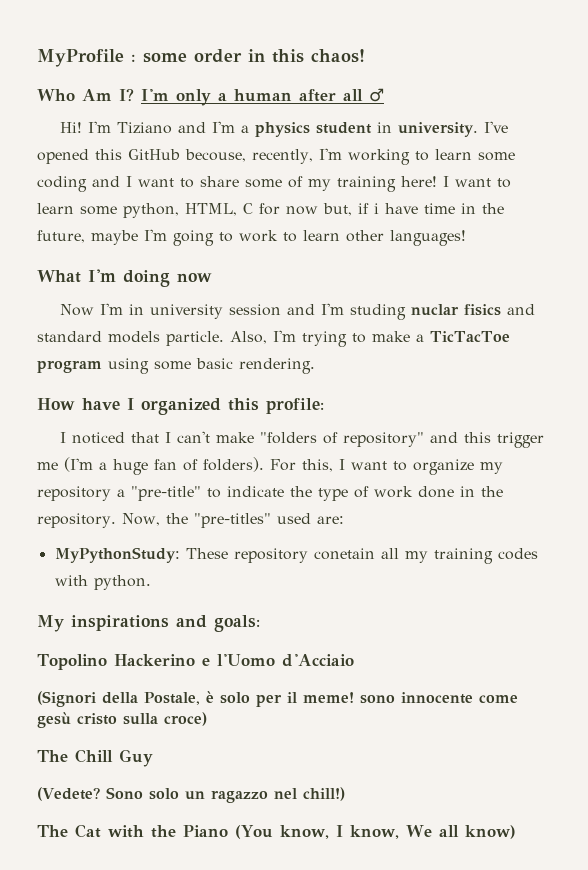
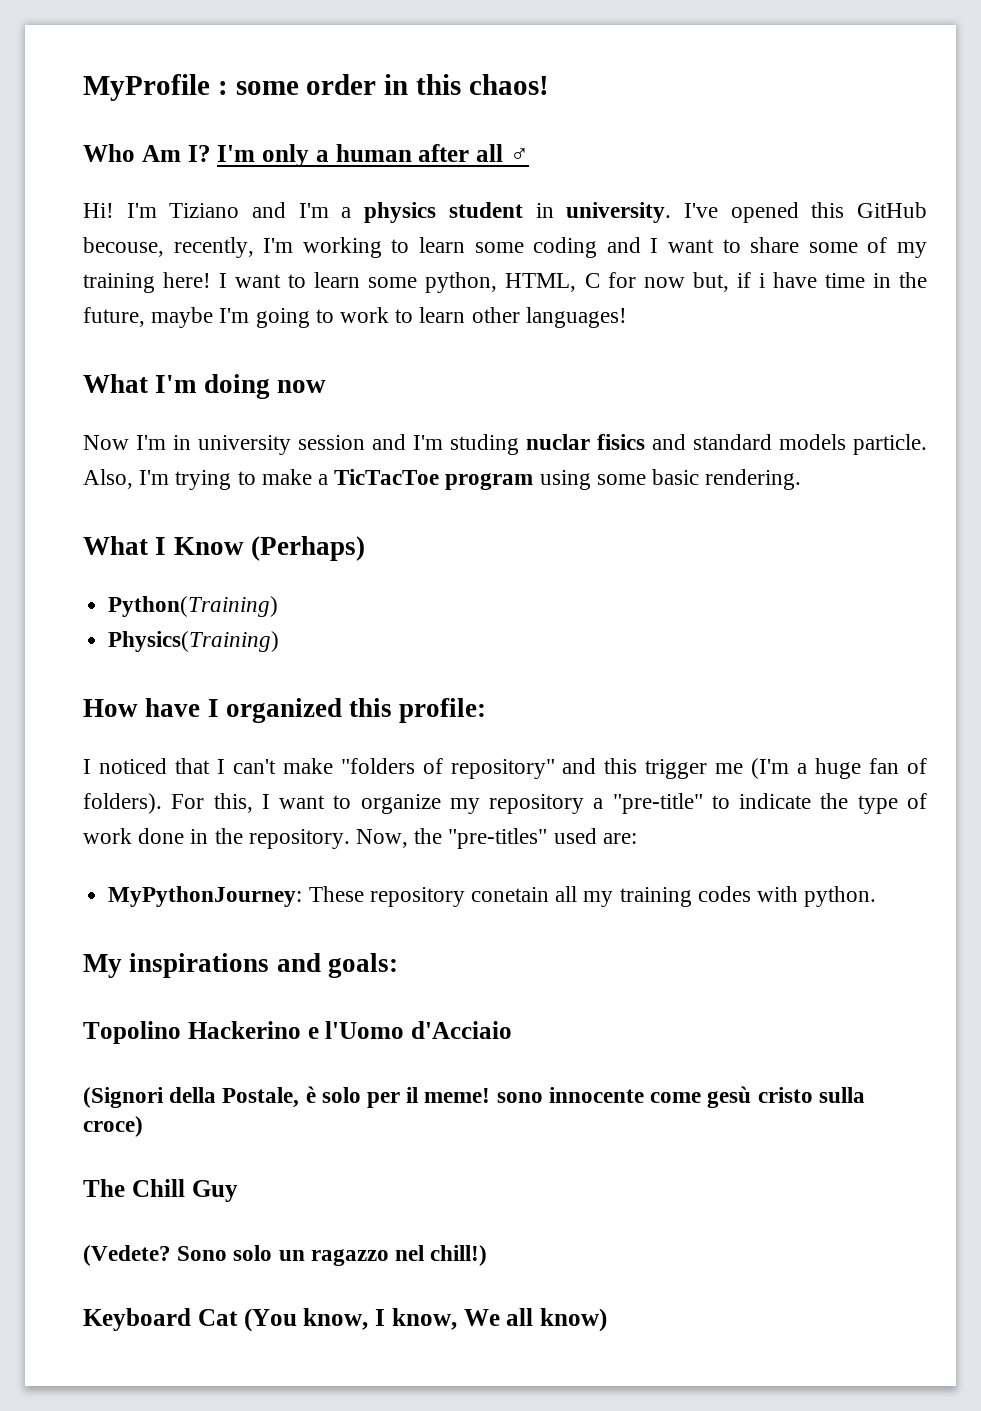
(315, 366) none -> [83,536,365,561] [108,596,279,617] [108,631,280,652] // What I Know (Perhaps) // Python(Training) // Physics(Training)
[54,547,180,563] MyPythonStudy: -> [108,886,303,907] MyPythonJourney:
[37,824,228,838] The Cat with the Piano -> [83,1308,238,1331] Keyboard Cat

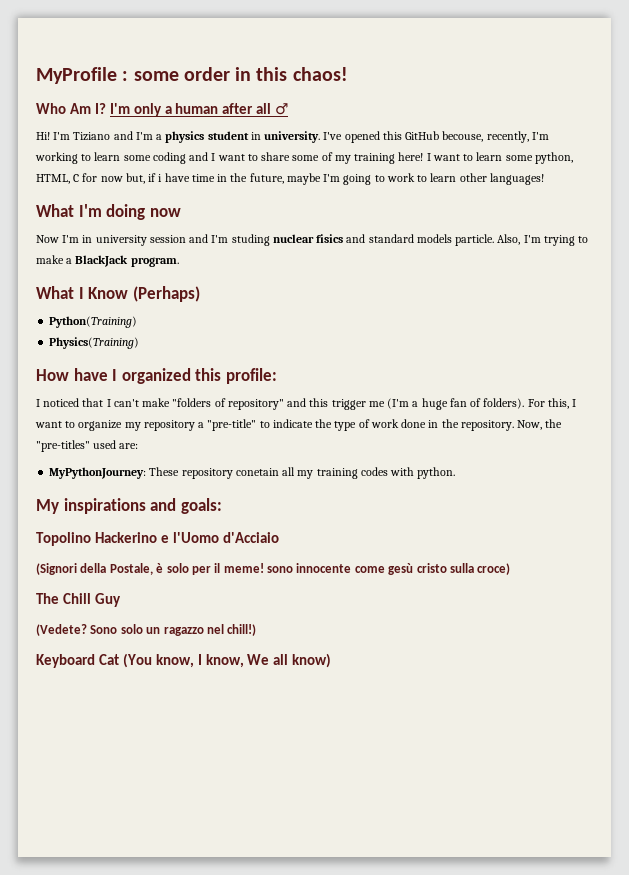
[526,434,590,450] nuclar -> [272,234,314,243] nuclear
[334,469,802,490] TicTacToe program using some basic rendering. -> [75,255,179,267] BlackJack program.

